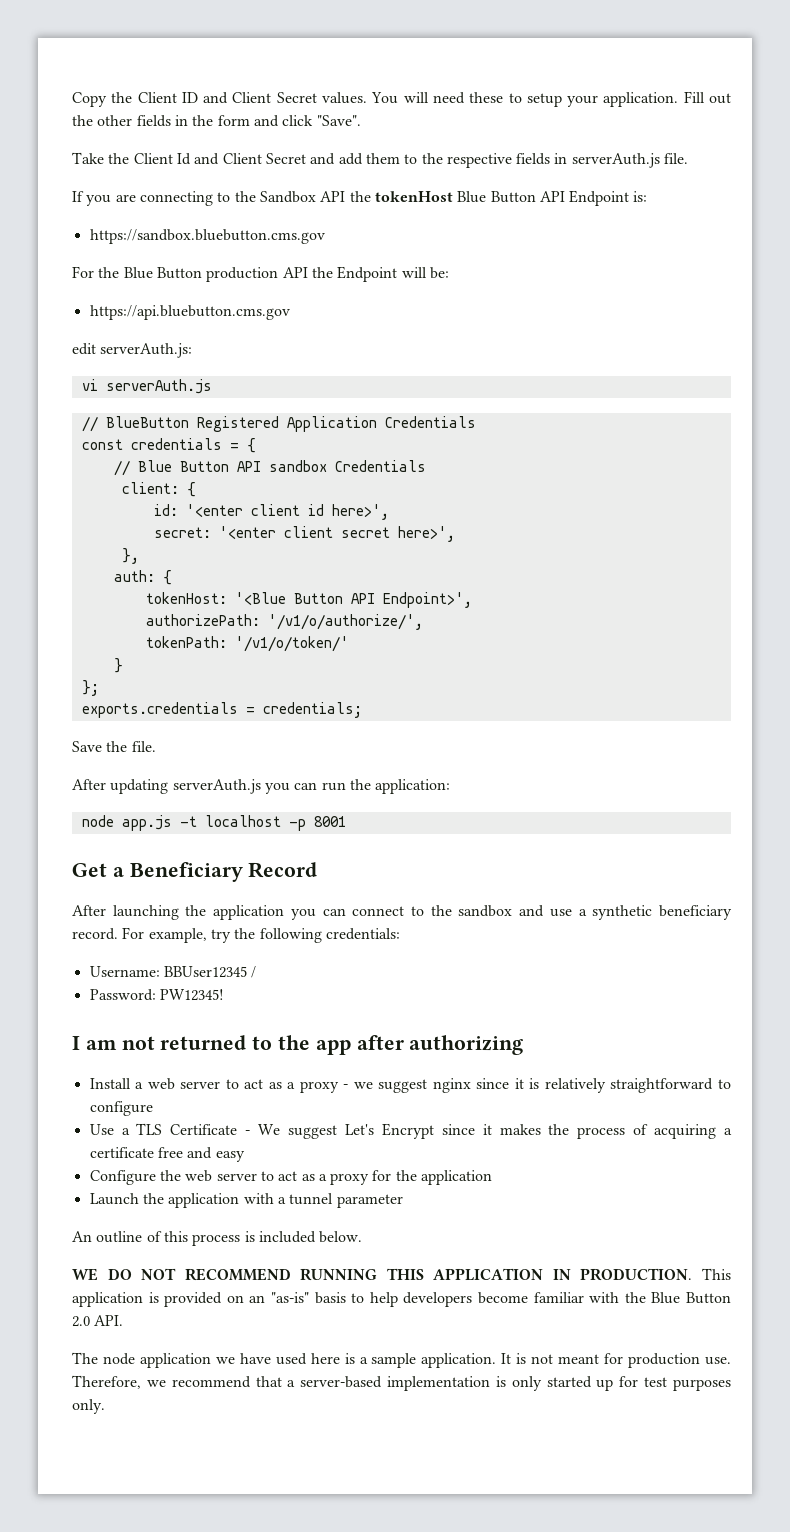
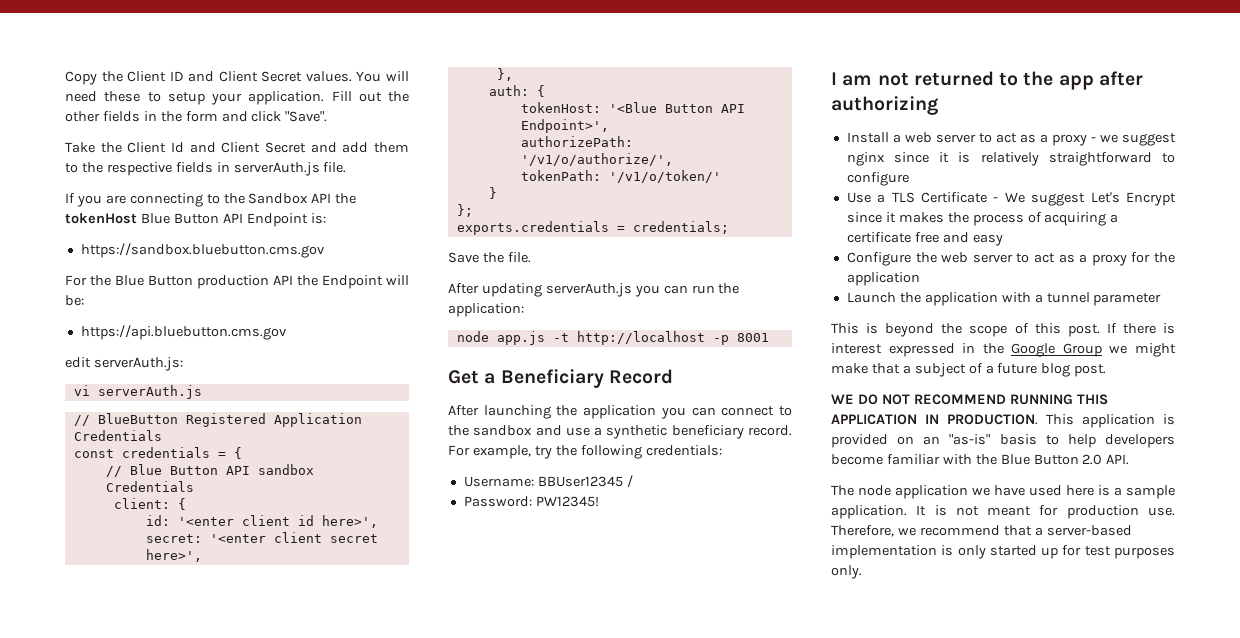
[204,815,281,827] localhost -> [576,331,705,345] http://localhost
[72,1231,363,1246] An outline of this process is included below. -> [831,323,1175,337] [831,343,1176,357] [831,363,1107,377] This is beyond the scope of this post. If there is interest expressed in the Google Group we might make that a subject of a future blog post.

